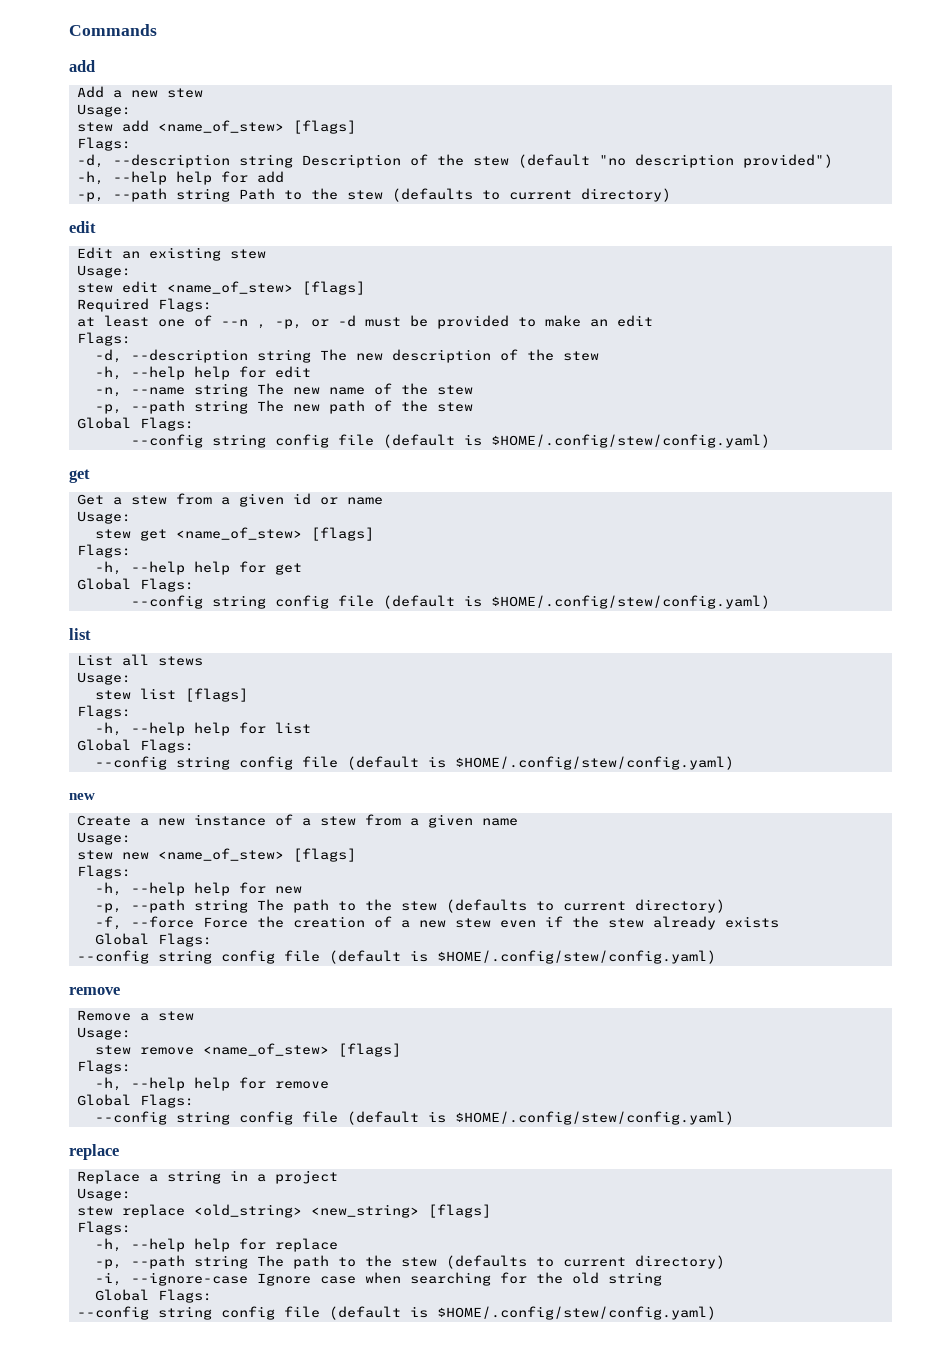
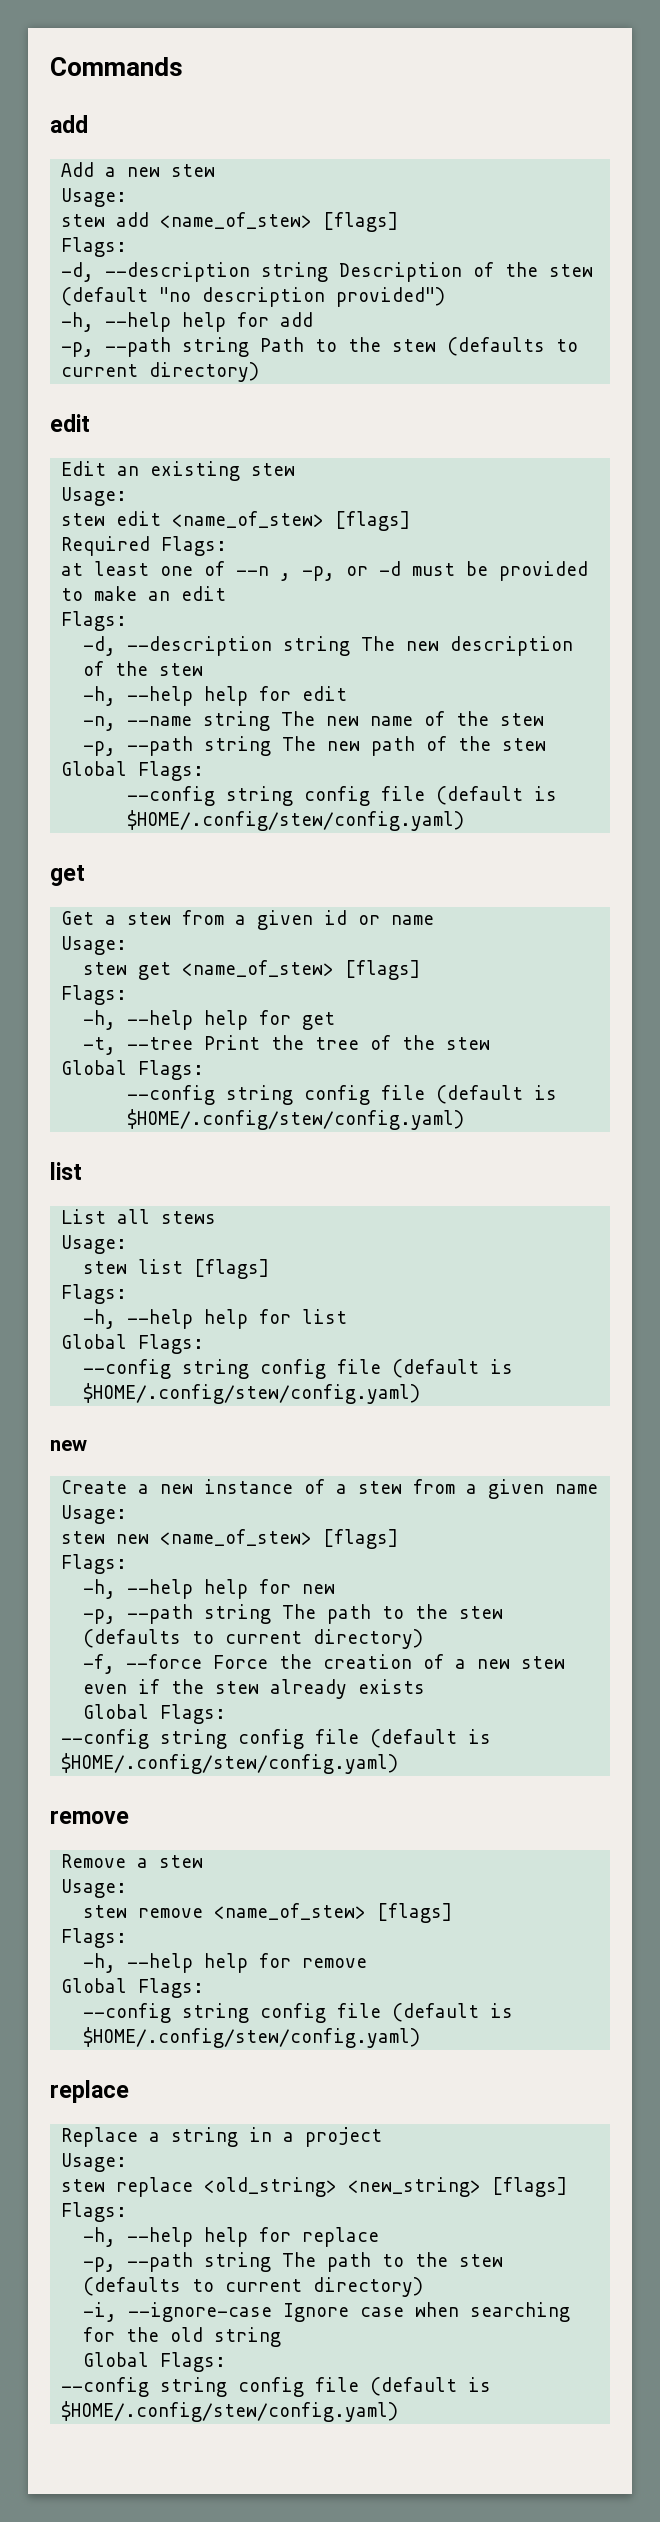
(303, 569) none -> [82,1035,490,1055] // -t, --tree Print the tree of the stew

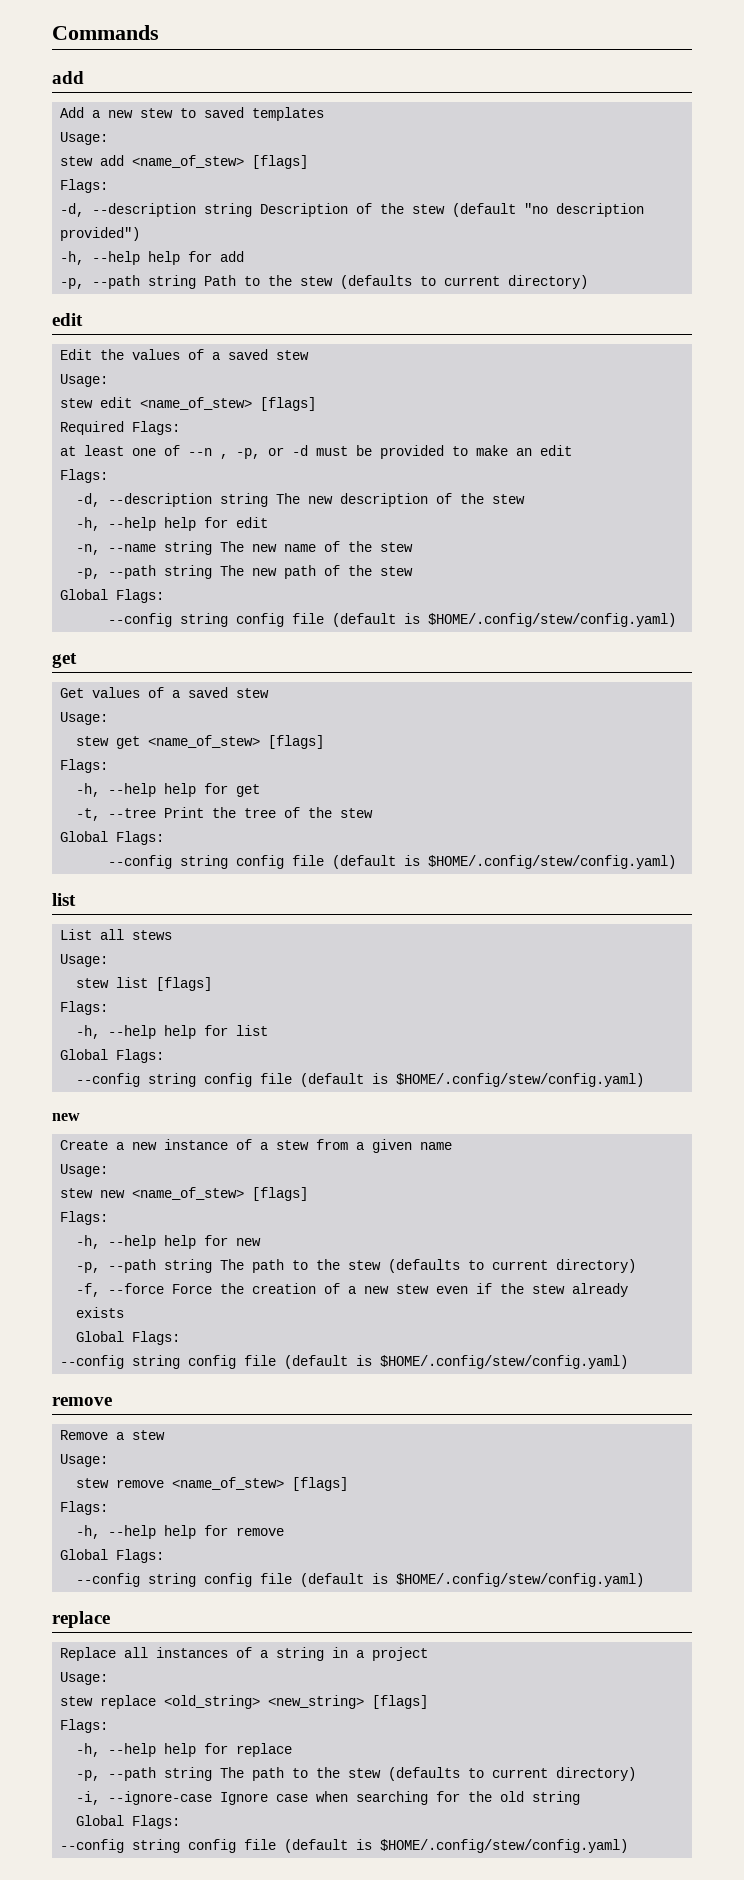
(215, 170) none -> [180,107,325,121] to saved templates
[116,461,240,481] an existing -> [100,349,269,360] the values of a saved
[104,910,434,930] a stew from a given id or name -> [92,687,270,698] values of a saved stew
(138, 2137) none -> [124,1647,253,1658] all instances of

